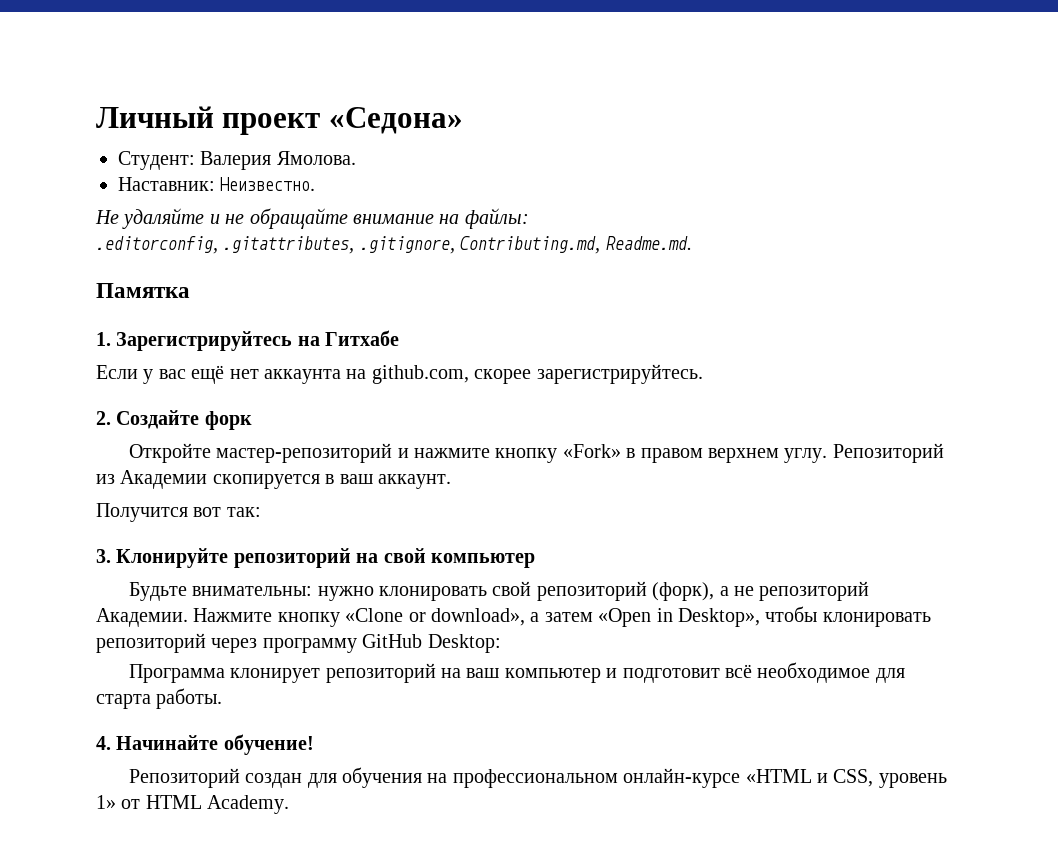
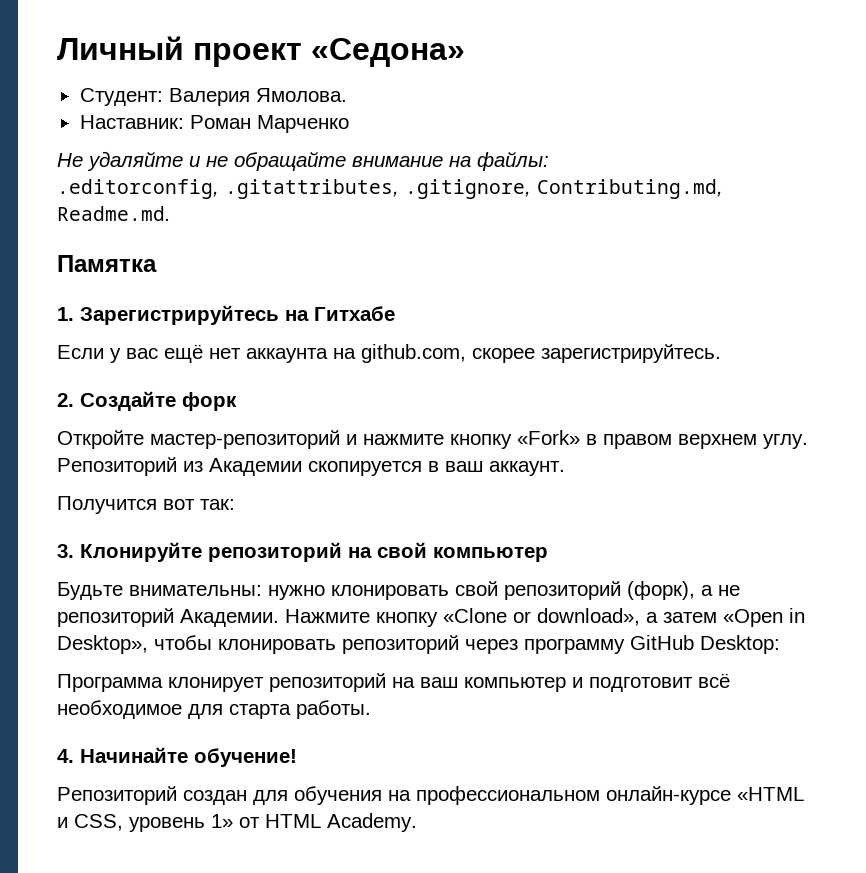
[220,177,316,191] Неизвестно. -> [189,115,349,133] Роман Марченко

